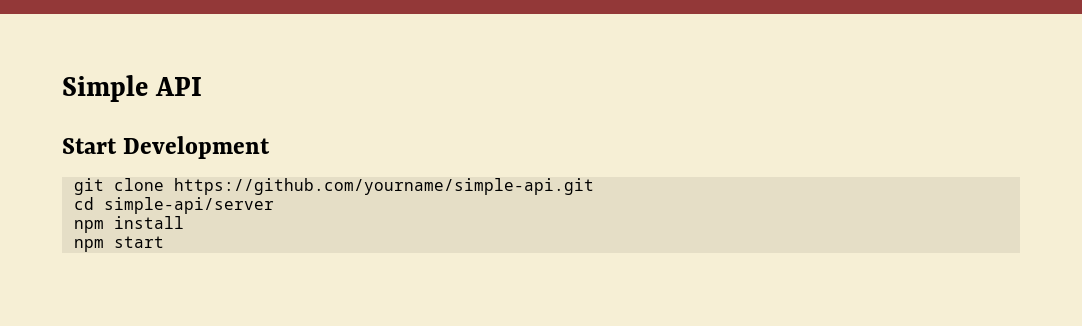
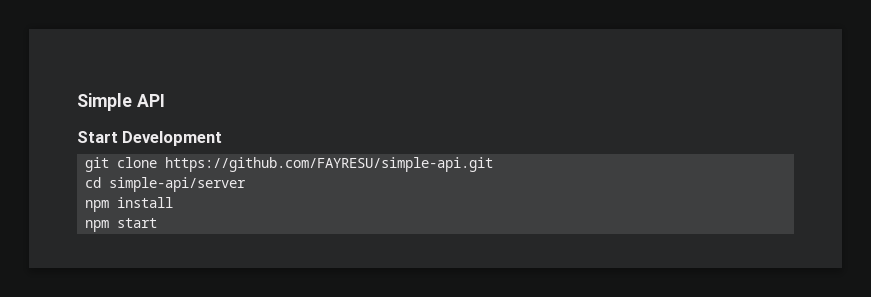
[174,178,594,195] https://github.com/yourname/simple-api.git -> [165,157,494,172] https://github.com/FAYRESU/simple-api.git

